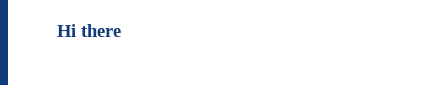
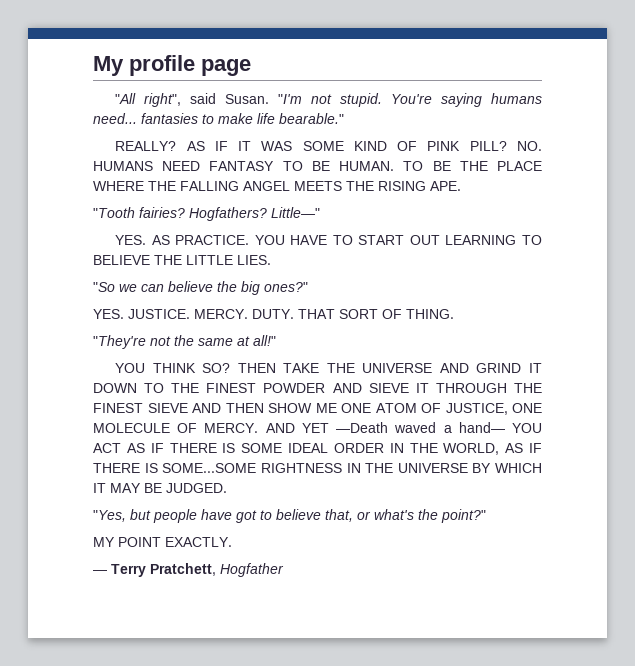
[57,24,121,37] Hi there -> [93,55,251,76] [115,93,542,107] [93,113,344,124] [115,141,542,151] [93,161,542,171] [93,181,461,191] [93,207,320,221] [115,235,542,245] [93,255,271,265] [93,281,308,295] [93,309,454,319] [93,335,276,349] [115,363,542,373] [93,383,542,393] [93,403,542,415] [93,422,542,433] [93,443,542,455] [93,463,542,473] [93,483,227,493] [93,509,486,523] [93,537,232,547] [93,563,284,577] My profile page // "All right", said Susan. "I'm not stupid. You're saying humans need... fantasies to make life bearable." // REALLY? AS IF IT WAS SOME KIND OF PINK PILL? NO. HUMANS NEED FANTASY TO BE HUMAN. TO BE THE PLACE WHERE THE FALLING ANGEL MEETS THE RISING APE. // "Tooth fairies? Hogfathers? Little—" // YES. AS PRACTICE. YOU HAVE TO START OUT LEARNING TO BELIEVE THE LITTLE LIES. // "So we can believe the big ones?" // YES. JUSTICE. MERCY. DUTY. THAT SORT OF THING. // "They're not the same at all!" // YOU THINK SO? THEN TAKE THE UNIVERSE AND GRIND IT DOWN TO THE FINEST POWDER AND SIEVE IT THROUGH THE FINEST SIEVE AND THEN SHOW ME ONE ATOM OF JUSTICE, ONE MOLECULE OF MERCY. AND YET —Death waved a hand— YOU ACT AS IF THERE IS SOME IDEAL ORDER IN THE WORLD, AS IF THERE IS SOME...SOME RIGHTNESS IN THE UNIVERSE BY WHICH IT MAY BE JUDGED. // "Yes, but people have got to believe that, or what's the point?" // MY POINT EXACTLY. // ― Terry Pratchett, Hogfather

